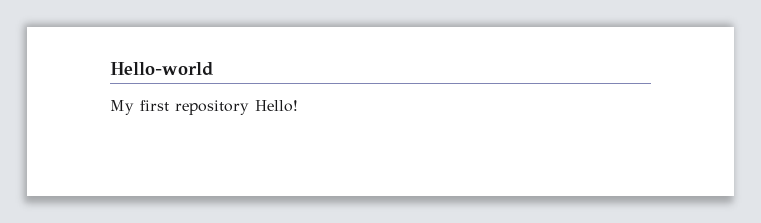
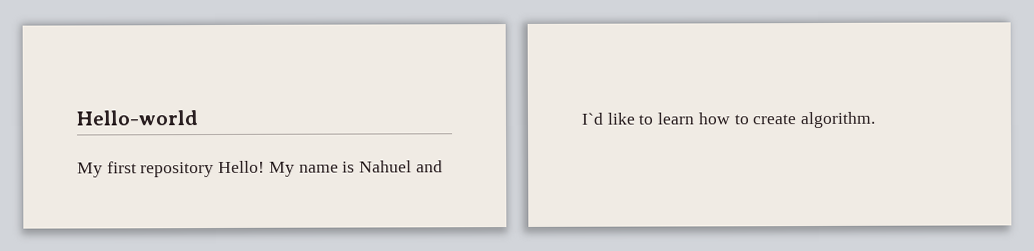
(298, 106) none -> [268,160,443,177] [581,111,877,129] My name is Nahuel and I`d like to learn how to create algorithm.

